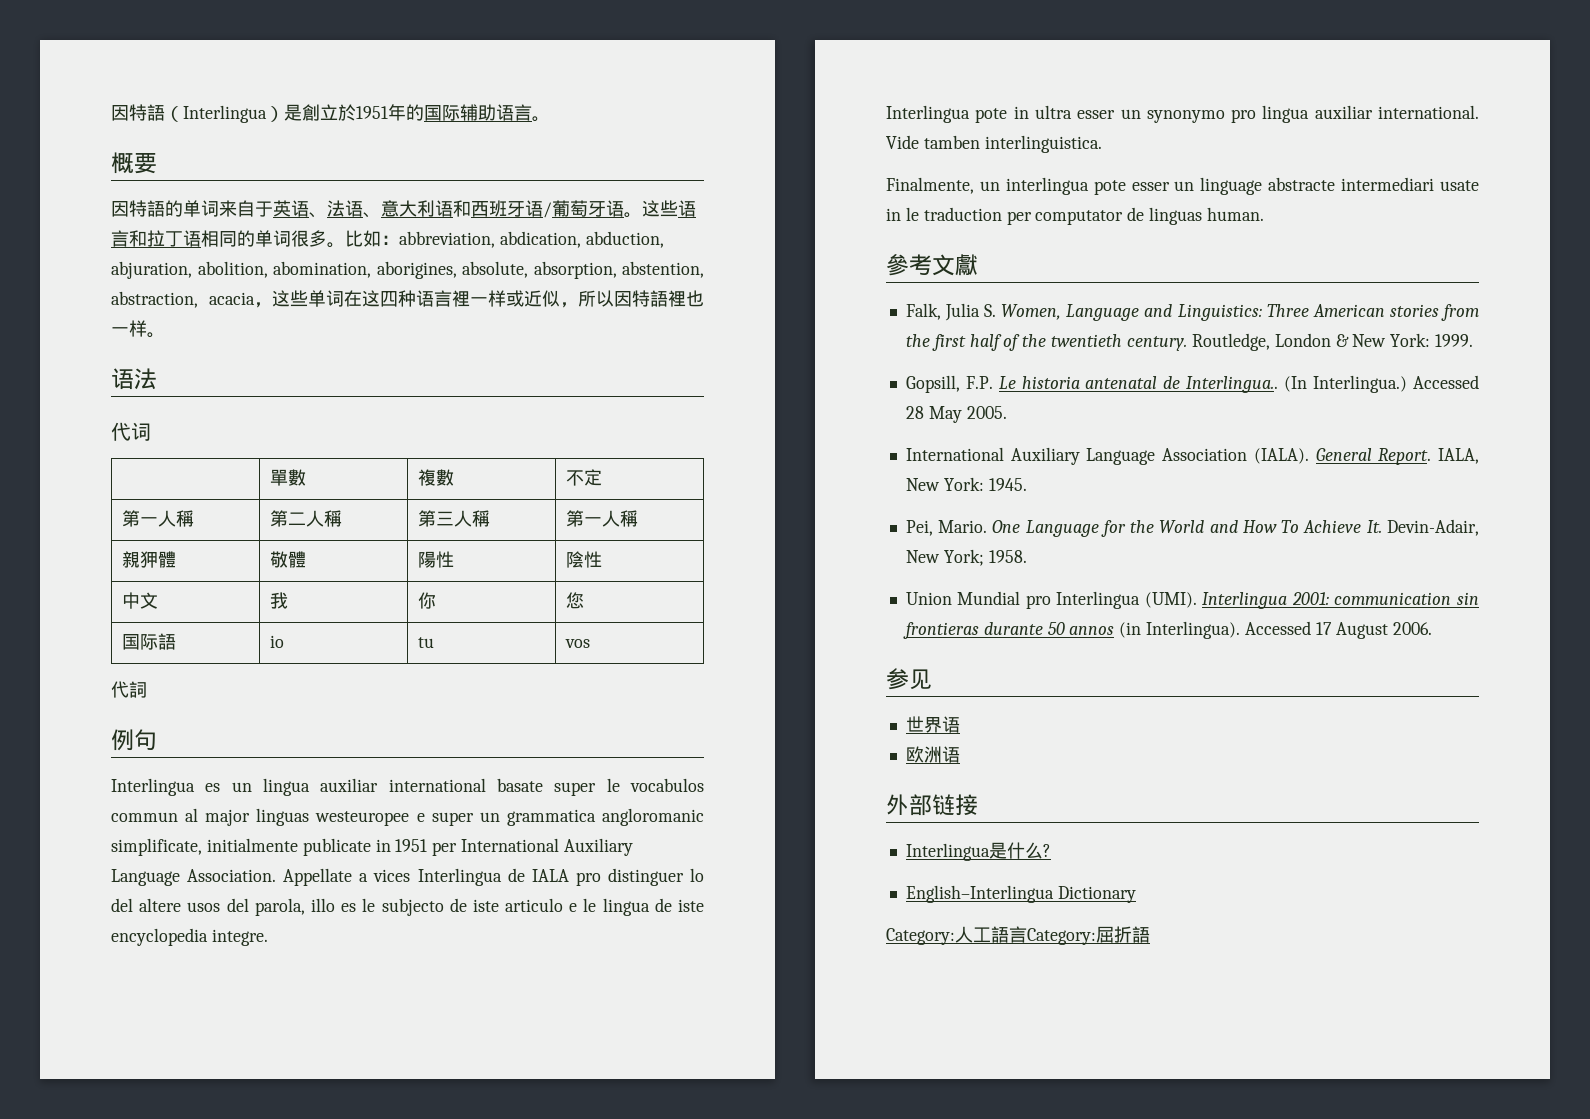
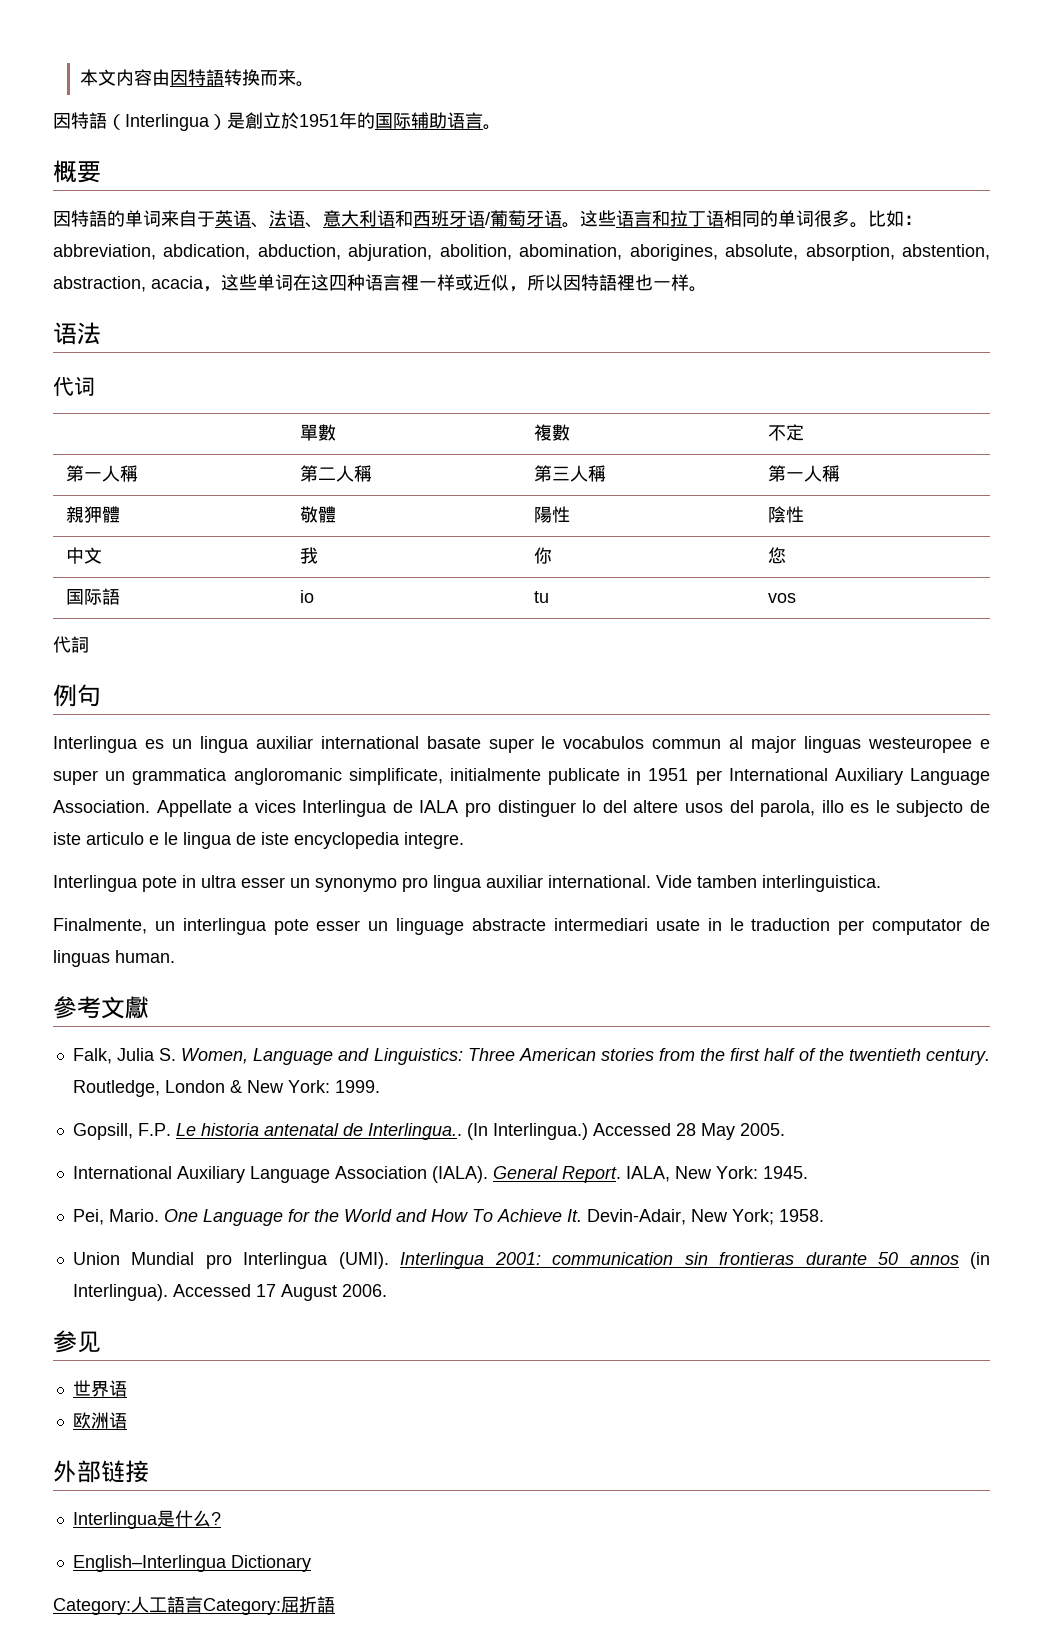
(111, 113) none -> [79,69,314,87] 本文内容由因特語转换而来。 //

